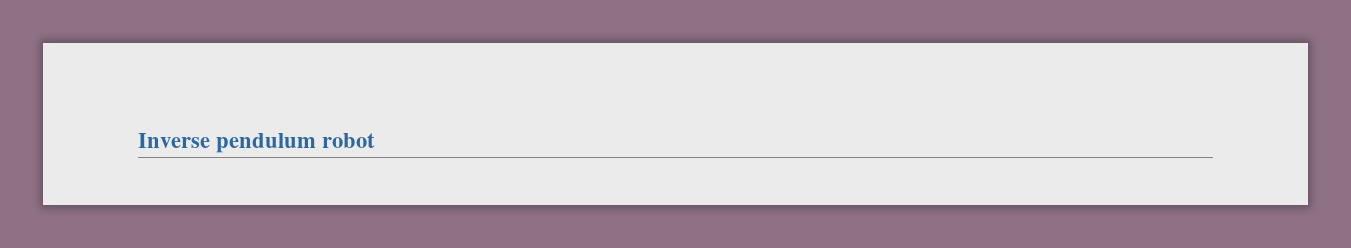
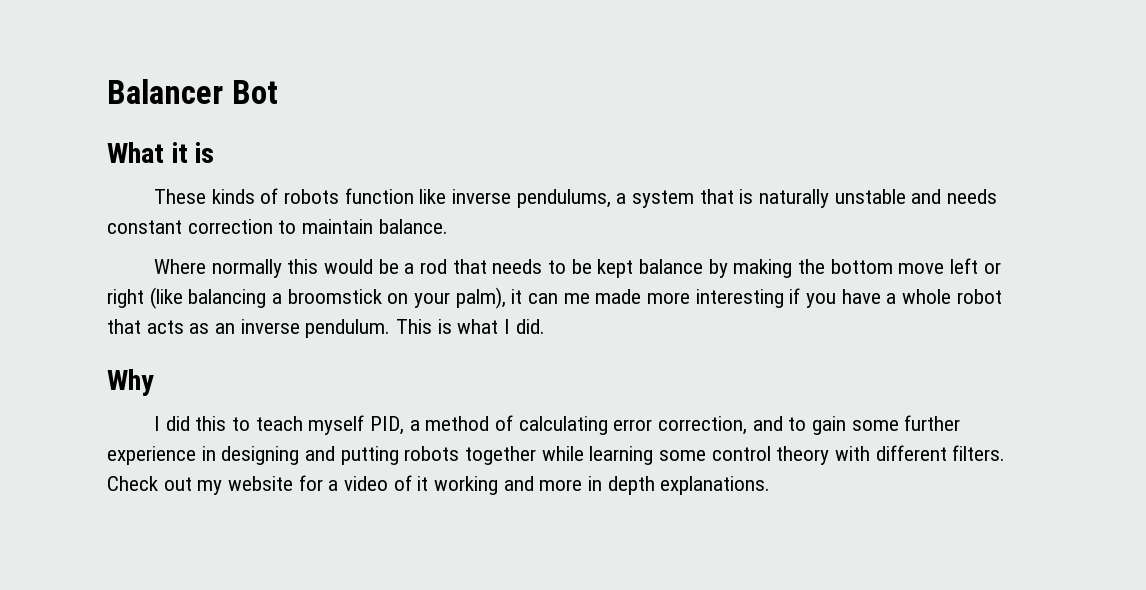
[138,133,376,153] Inverse pendulum robot -> [107,79,278,104] [107,142,215,163] [153,188,998,208] [107,219,448,234] [153,258,1001,278] [107,287,1002,309] [107,319,545,338] [107,369,154,396] [153,415,961,435] [107,445,1006,465] [107,475,771,495] Balancer Bot // What it is // These kinds of robots function like inverse pendulums, a system that is naturally unstable and needs constant correction to maintain balance. // Where normally this would be a rod that needs to be kept balance by making the bottom move left or right (like balancing a broomstick on your palm), it can me made more interesting if you have a whole robot that acts as an inverse pendulum. This is what I did. // Why // I did this to teach myself PID, a method of calculating error correction, and to gain some further experience in designing and putting robots together while learning some control theory with different filters. Check out my website for a video of it working and more in depth explanations.

